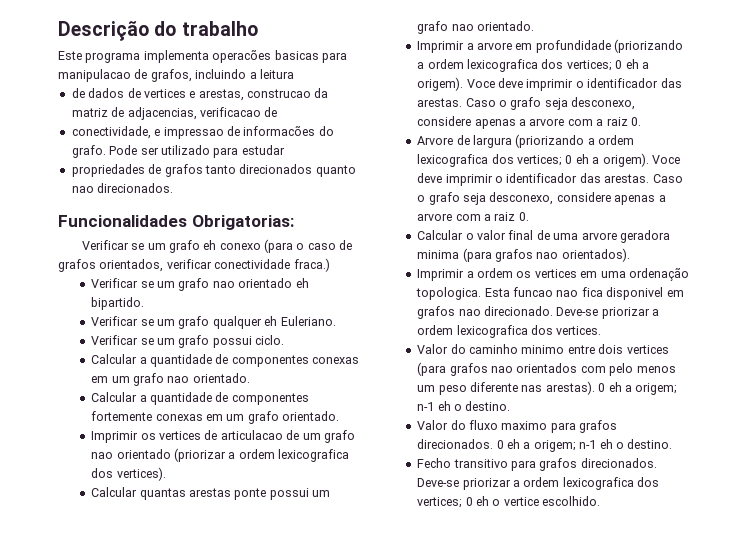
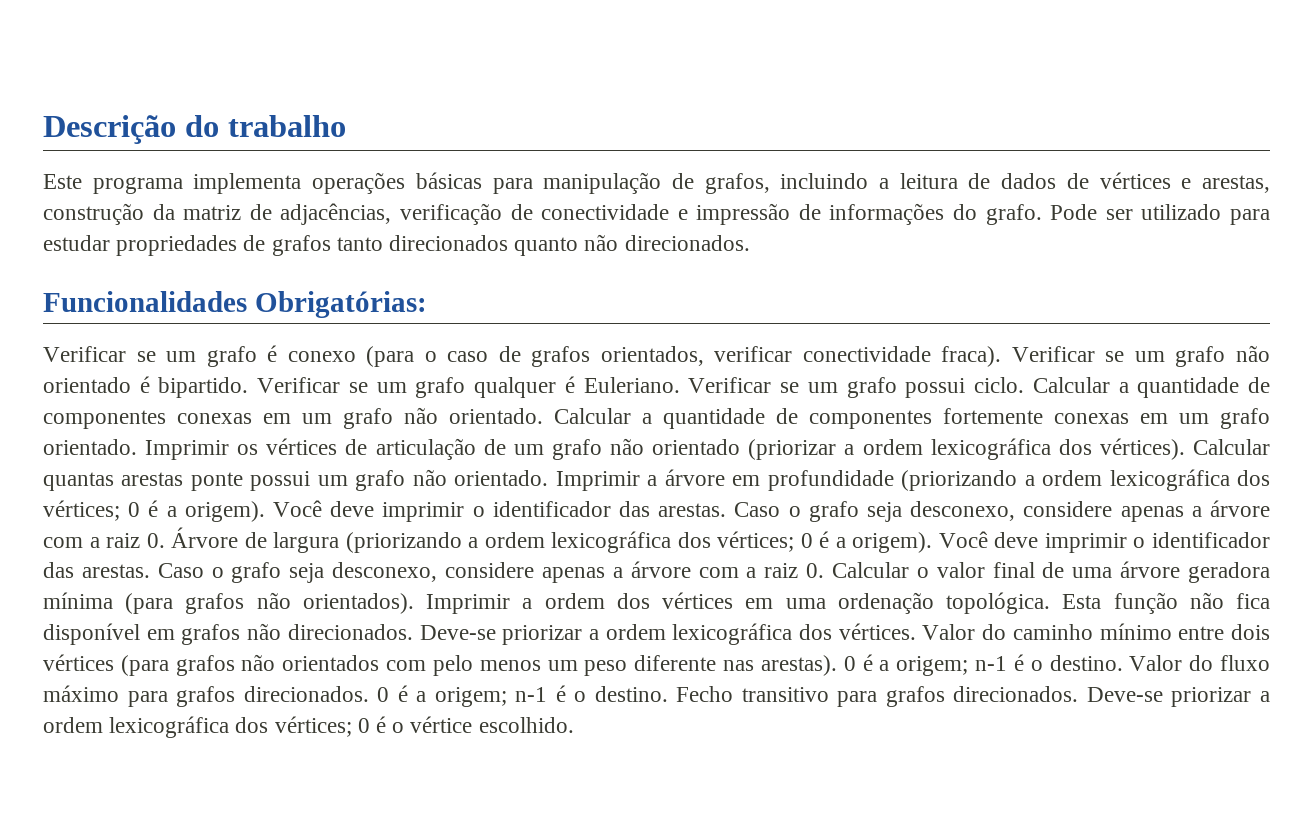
[212,50,347,63] [58,69,131,82] operacões basicas para manipulacao -> [312,172,662,194] operações básicas para manipulação
(294, 74) // -> (958, 181) none
[143,89,186,98] vertices -> [1099,172,1171,189] vértices
[247,89,311,98] construcao -> [43,203,144,225] construção
[127,107,278,120] [71,126,316,139] adjacencias, verificacao de // conectividade, e impressao de informacões -> [280,203,945,225] adjacências, verificação de conectividade e impressão de informações
(285, 150) // -> (110, 243) none
[71,186,94,193] nao -> [584,234,619,251] não
[191,215,294,230] [81,240,217,253] Obrigatorias: // Verificar se um grafo eh -> [254,291,427,318] [43,345,278,367] Obrigatórias: // Verificar se um grafo é
[293,258,330,272] [91,278,309,291] fraca.) // Verificar se um grafo nao orientado eh -> [941,345,1270,367] [43,376,150,393] fraca). Verificar se um grafo não orientado é
(145, 303) // -> (249, 387) none
[264,316,278,326] eh -> [564,376,575,393] é
(336, 321) // -> (680, 385) none
(285, 340) // -> (1025, 385) none
[167,373,250,383] nao orientado. // -> [404,407,543,424] não orientado.
(340, 416) // -> (137, 447) none
[159,430,283,440] vertices de articulacao -> [266,438,476,460] vértices de articulação
[91,452,114,459] nao -> [610,438,645,455] não
[278,449,350,462] [91,467,166,481] lexicografica dos vertices). // -> [930,438,1185,460] lexicográfica dos vértices).
[451,21,535,31] [417,41,513,53] nao orientado. // Imprimir a arvore -> [412,469,725,491] não orientado. Imprimir a árvore
[467,59,649,72] [417,77,495,91] lexicografica dos vertices; 0 eh a origem). Voce -> [1109,469,1270,491] [43,500,322,522] lexicográfica dos vértices; 0 é a origem). Você
[529,117,641,126] [417,136,454,145] arvore com a raiz 0. // Arvore -> [1210,500,1271,517] [43,527,239,548] árvore com a raiz 0. Árvore
[417,153,680,167] lexicografica dos vertices; 0 eh a origem). Voce -> [551,531,988,553] lexicográfica dos vértices; 0 é a origem). Você
[417,212,529,221] arvore com a raiz 0. // -> [630,561,825,578] árvore com a raiz 0.
[581,230,670,243] [417,248,559,262] arvore geradora minima (para grafos nao -> [1120,561,1270,583] [43,592,291,614] árvore geradora mínima (para grafos não
(630, 255) // -> (414, 603) none
[516,269,577,278] os vertices -> [616,592,734,609] dos vértices
[416,287,684,300] [417,306,660,319] [417,325,602,338] topologica. Esta funcao nao fica disponivel em grafos nao direcionado. Deve-se priorizar a ordem lexicografica dos vertices. // -> [946,592,1271,614] [43,623,916,645] topológica. Esta função não fica disponível em grafos não direcionados. Deve-se priorizar a ordem lexicográfica dos vértices.
[521,345,565,354] minimo -> [1099,623,1172,640] mínimo
[626,345,669,354] [417,362,514,376] vertices (para grafos nao -> [43,654,276,676] vértices (para grafos não
[608,382,678,395] [417,401,511,411] eh a origem; n-1 eh o destino. // -> [862,654,1123,676] é a origem; n-1 é o destino.
[501,421,548,430] maximo -> [43,685,119,702] máximo
[507,439,673,452] eh a origem; n-1 eh o destino. // -> [397,685,668,707] é a origem; n-1 é o destino.
[562,477,660,490] [417,496,539,508] lexicografica dos vertices; 0 eh o vertice -> [109,716,473,738] lexicográfica dos vértices; 0 é o vértice

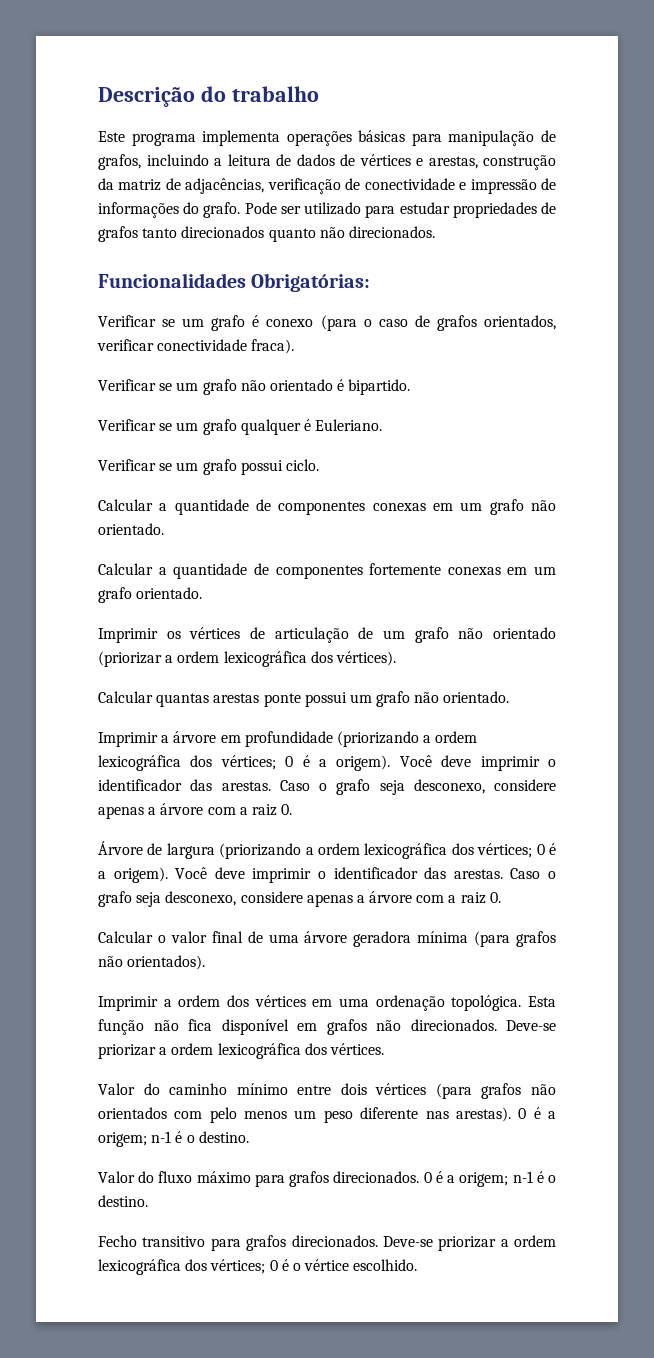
(1002, 356) none -> (295, 346) //
(249, 387) none -> (411, 387) //
(680, 385) none -> (383, 425) //
(1025, 385) none -> (319, 465) //
(543, 416) none -> (164, 529) //
(137, 447) none -> (203, 593) //
(1185, 449) none -> (396, 658) //
(549, 478) none -> (510, 697) //
(165, 540) none -> (293, 809) //
(825, 570) none -> (501, 897) //
(414, 603) none -> (206, 962) //
(916, 631) none -> (384, 1049) //
(1123, 663) none -> (249, 1137) //
(668, 694) none -> (148, 1201) //

